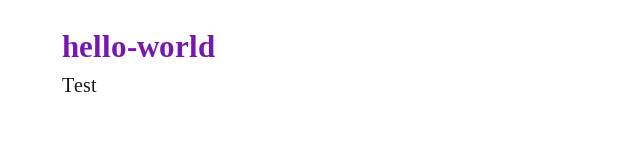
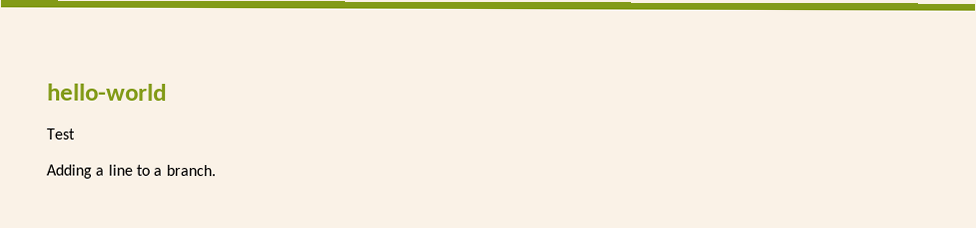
(97, 85) none -> [46,164,216,179] // Adding a line to a branch.

